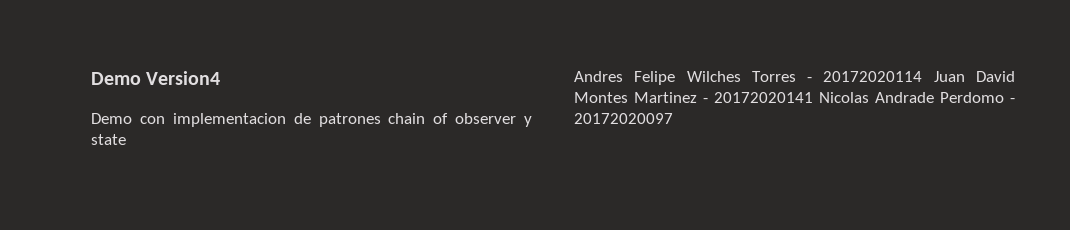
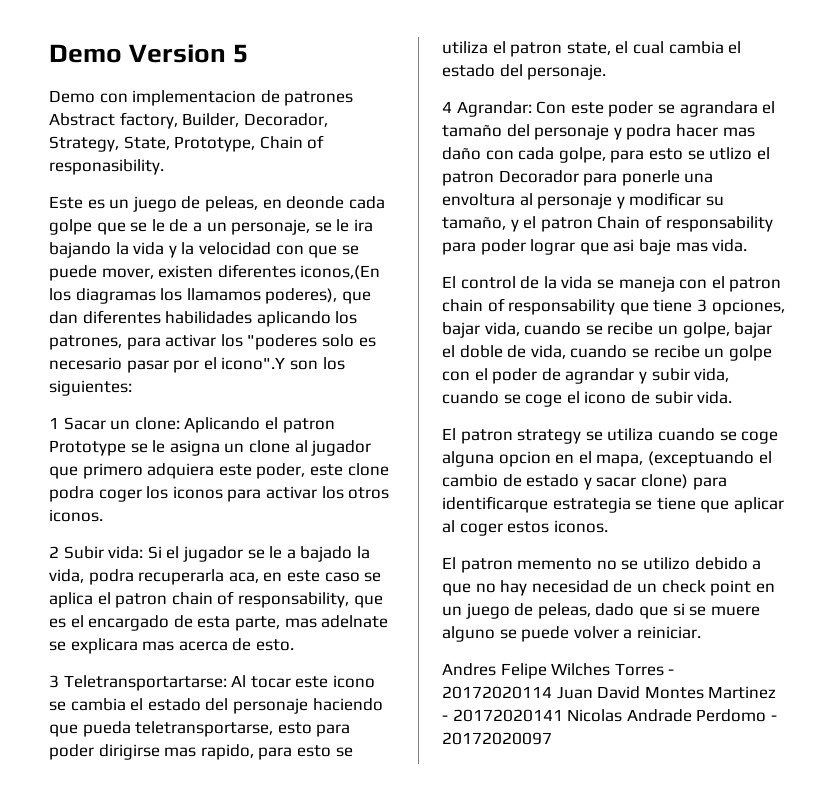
[91,71,221,85] Demo Version4 -> [49,44,249,63] Demo Version 5
[388,113,532,127] [91,134,126,145] chain of observer y state -> [49,112,328,129] [49,135,325,152] [49,159,164,175] [49,196,385,212] [49,219,373,235] [49,242,359,258] [49,264,381,281] [49,288,371,304] [49,310,358,327] [49,334,376,350] [49,357,345,373] [49,380,132,396] [49,417,335,433] [49,440,372,456] [49,463,389,479] [49,486,390,502] [49,509,103,522] [49,546,370,562] [49,569,382,585] [49,591,383,608] [49,615,389,631] [49,638,294,654] [49,675,375,691] [49,698,383,714] [49,721,351,737] [49,744,353,760] [442,41,742,57] [442,64,607,80] [442,101,776,117] [442,124,755,140] [442,147,770,163] [442,170,714,186] [442,192,724,209] [442,215,773,232] [442,239,748,255] [442,276,782,292] [442,298,785,315] [442,322,773,338] [442,345,772,361] [442,368,730,384] [442,391,733,407] [442,428,779,444] [442,451,772,467] [442,474,727,490] [442,496,784,513] [442,520,608,536] [442,557,762,573] [442,580,775,596] [442,603,760,619] [442,626,701,642] Abstract factory, Builder, Decorador, Strategy, State, Prototype, Chain of responasibility. // Este es un juego de peleas, en deonde cada golpe que se le de a un personaje, se le ira bajando la vida y la velocidad con que se puede mover, existen diferentes iconos,(En los diagramas los llamamos poderes), que dan diferentes habilidades aplicando los patrones, para activar los "poderes solo es necesario pasar por el icono".Y son los siguientes: // 1 Sacar un clone: Aplicando el patron Prototype se le asigna un clone al jugador que primero adquiera este poder, este clone podra coger los iconos para activar los otros iconos. // 2 Subir vida: Si el jugador se le a bajado la vida, podra recuperarla aca, en este caso se aplica el patron chain of responsability, que es el encargado de esta parte, mas adelnate se explicara mas acerca de esto. // 3 Teletransportartarse: Al tocar este icono se cambia el estado del personaje haciendo que pueda teletransportarse, esto para poder dirigirse mas rapido, para esto se utiliza el patron state, el cual cambia el estado del personaje. // 4 Agrandar: Con este poder se agrandara el tamaño del personaje y podra hacer mas daño con cada golpe, para esto se utlizo el patron Decorador para ponerle una envoltura al personaje y modificar su tamaño, y el patron Chain of responsability para poder lograr que asi baje mas vida. // El control de la vida se maneja con el patron chain of responsability que tiene 3 opciones, bajar vida, cuando se recibe un golpe, bajar el doble de vida, cuando se recibe un golpe con el poder de agrandar y subir vida, cuando se coge el icono de subir vida. // El patron strategy se utiliza cuando se coge alguna opcion en el mapa, (exceptuando el cambio de estado y sacar clone) para identificarque estrategia se tiene que aplicar al coger estos iconos. // El patron memento no se utilizo debido a que no hay necesidad de un check point en un juego de peleas, dado que si se muere alguno se puede volver a reiniciar.

